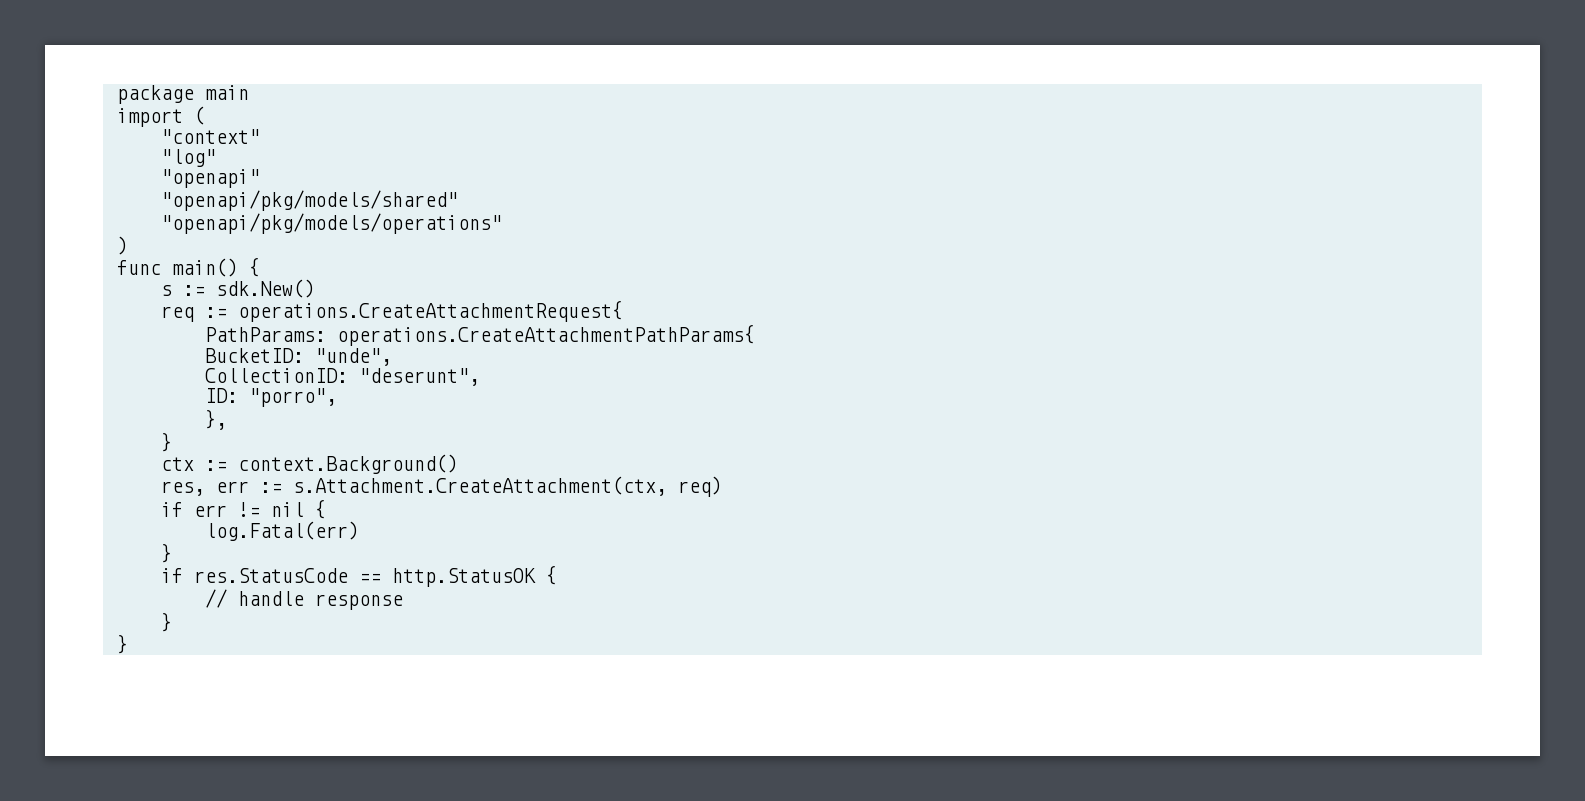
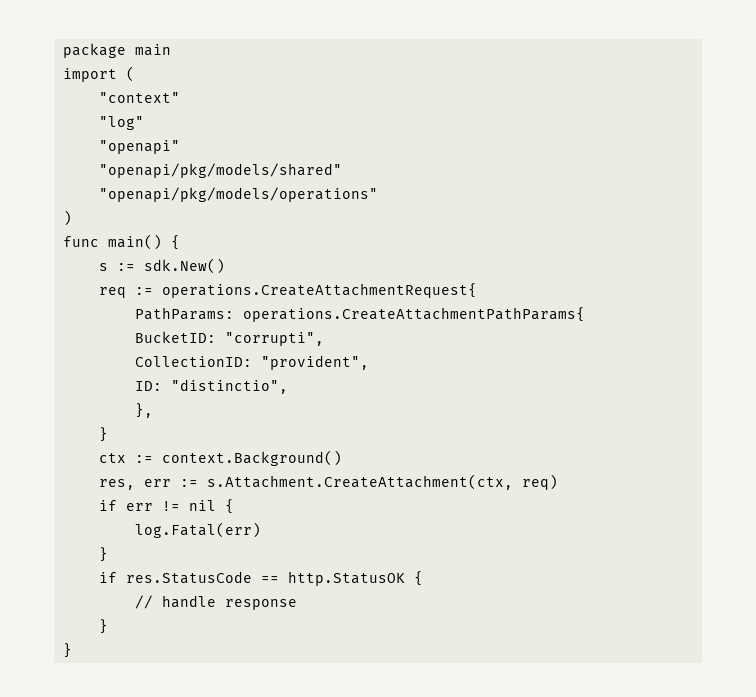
[314,348,392,366] "unde", -> [224,332,324,346] "corrupti",
[358,368,480,386] "deserunt", -> [260,355,369,370] "provident",
[248,388,337,407] "porro", -> [170,379,288,394] "distinctio",

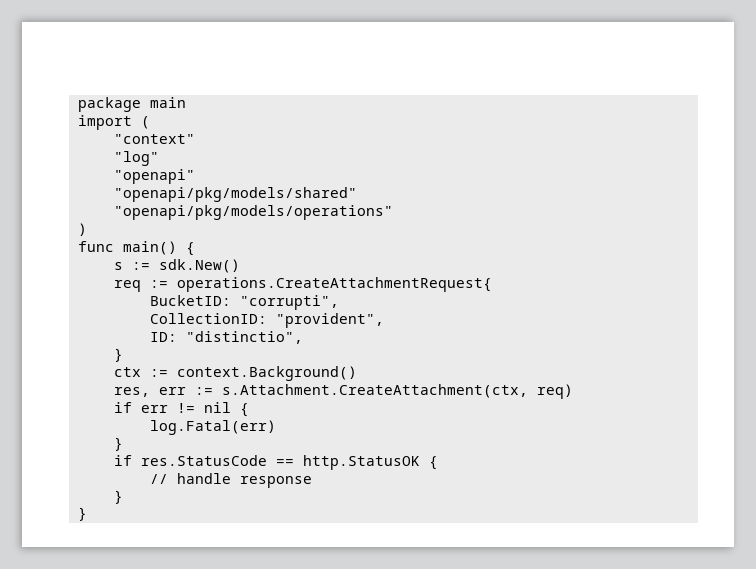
[134,307,585,322] // PathParams: operations.CreateAttachmentPathParams{ -> (492, 284) none
[134,403,153,418] // }, -> (303, 337) none

